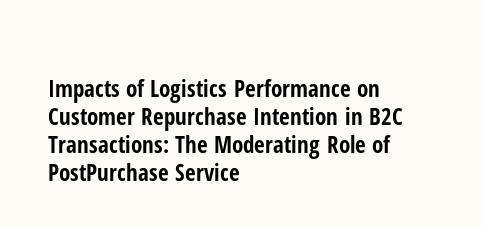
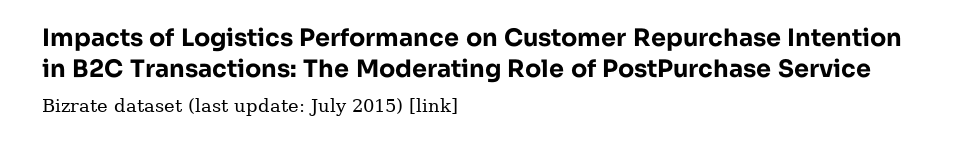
(241, 172) none -> [42,98,458,116] // Bizrate dataset (last update: July 2015) [link]

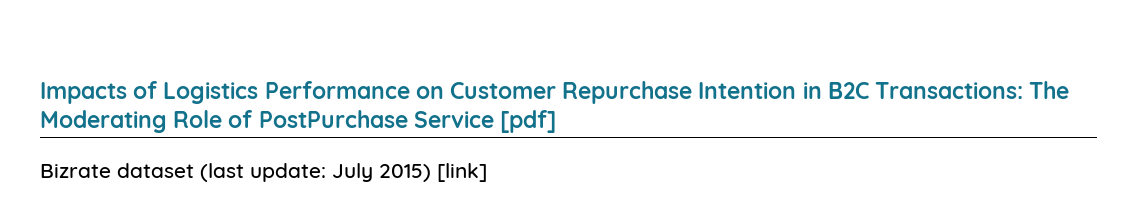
(871, 68) none -> [500,110,557,133] [pdf]

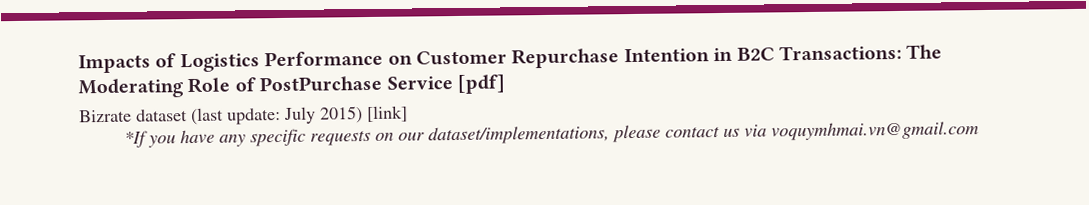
(487, 172) none -> [124,121,980,148] // *If you have any specific requests on our dataset/implementations, please contact us via voquymhmai.vn@gmail.com

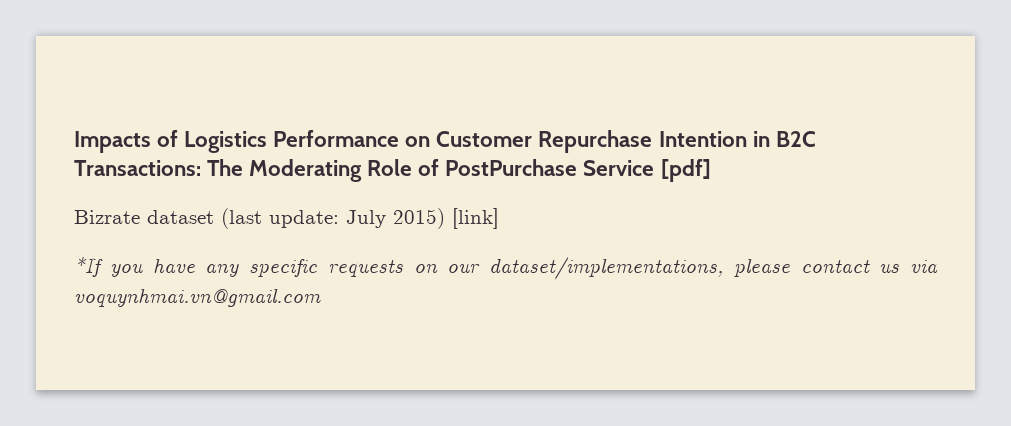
[771,121,980,141] voquymhmai.vn@gmail.com -> [74,288,321,307] voquynhmai.vn@gmail.com

